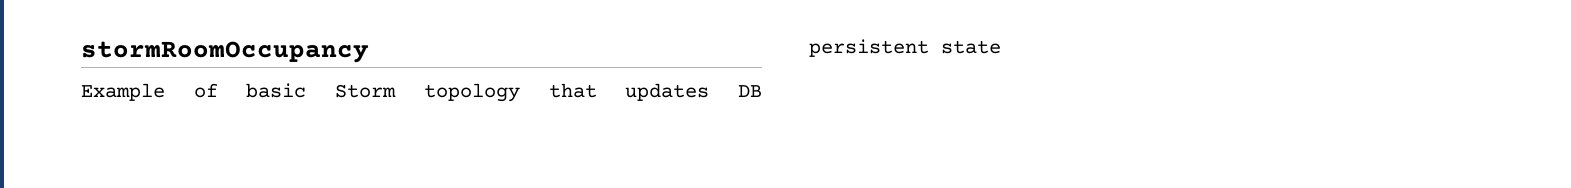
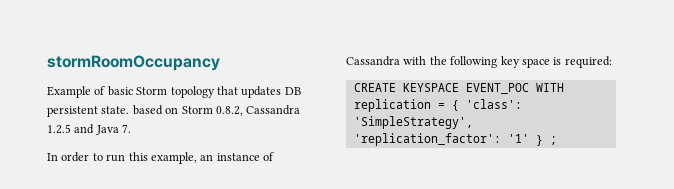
[941,40,1001,54] state -> [101,105,301,116] [47,124,132,135] [47,152,274,164] [346,56,612,68] [353,83,564,94] [353,99,522,112] [353,116,473,129] [353,133,557,146] state. based on Storm 0.8.2, Cassandra 1.2.5 and Java 7. // In order to run this example, an instance of Cassandra with the following key space is required: // CREATE KEYSPACE EVENT_POC WITH replication = { 'class': 'SimpleStrategy', 'replication_factor': '1' } ;

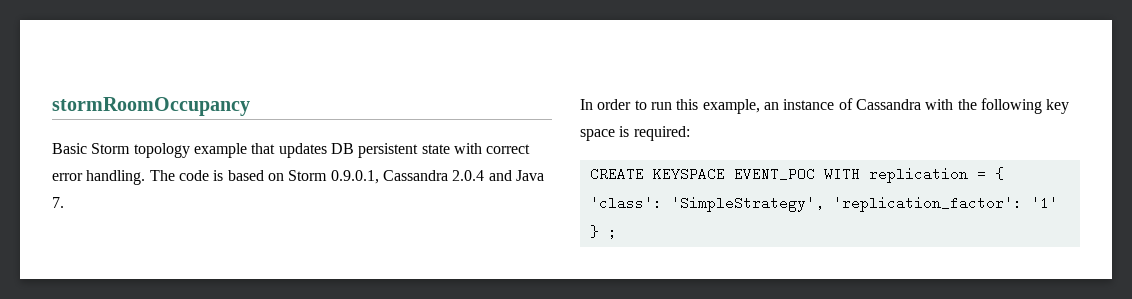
[47,86,133,98] Example of basic -> [52,143,87,154] Basic
(215, 92) none -> [193,143,247,158] example
[101,105,301,116] [47,124,71,134] state. based on Storm 0.8.2, Cassandra 1.2.5 -> [421,143,531,154] [52,170,485,185] state with correct error handling. The code is based on Storm 0.9.0.1, Cassandra 2.0.4

